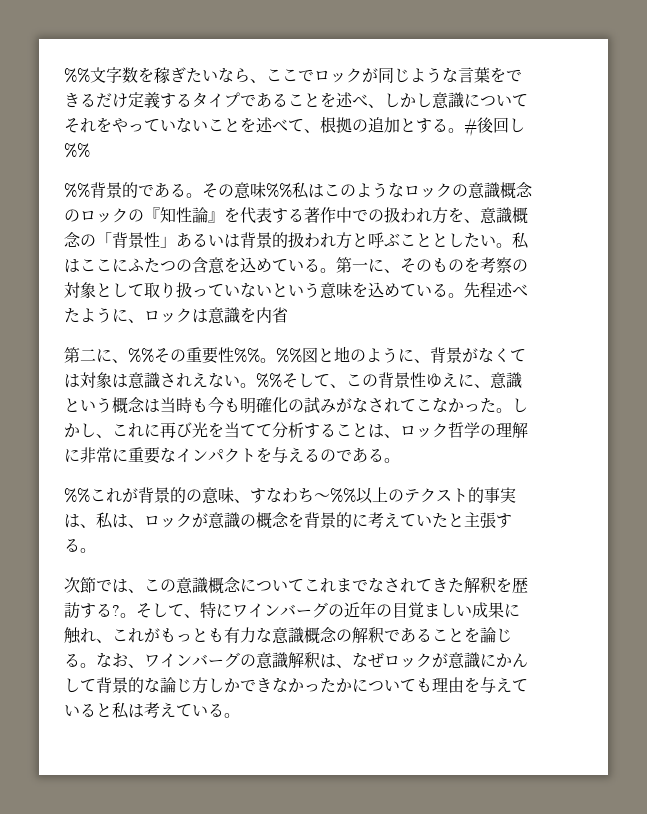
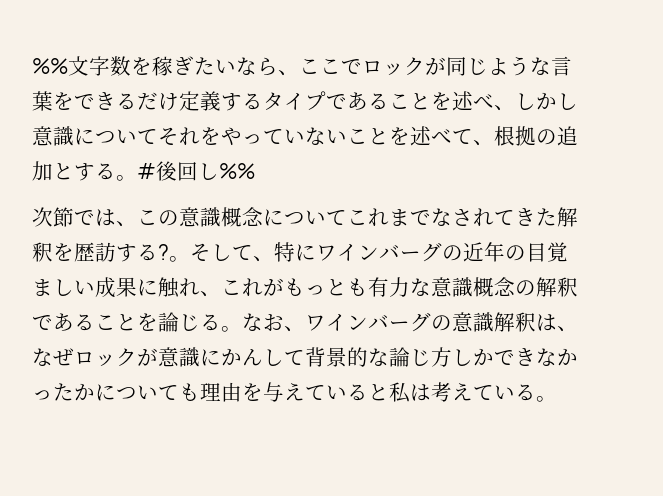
[64,182,533,199] [64,207,528,224] [64,232,529,249] [64,257,528,274] [64,282,528,299] [64,307,288,324] [64,346,526,364] [64,372,522,389] [64,396,528,414] [64,422,528,438] [64,447,400,464] [64,487,516,504] [64,512,512,529] [64,538,96,553] // %%背景的である。その意味%%私はこのようなロックの意識概念のロックの『知性論』を代表する著作中での扱われ方を、意識概念の「背景性」あるいは背景的扱われ方と呼ぶこととしたい。私はここにふたつの含意を込めている。第一に、そのものを考察の対象として取り扱っていないという意味を込めている。先程述べたように、ロックは意識を内省 // 第二に、%%その重要性%%。%%図と地のように、背景がなくては対象は意識されえない。%%そして、この背景性ゆえに、意識という概念は当時も今も明確化の試みがなされてこなかった。しかし、これに再び光を当てて分析することは、ロック哲学の理解に非常に重要なインパクトを与えるのである。 // %%これが背景的の意味、すなわち〜%%以上のテクスト的事実は、私は、ロックが意識の概念を背景的に考えていたと主張する。 -> (255, 171) none

